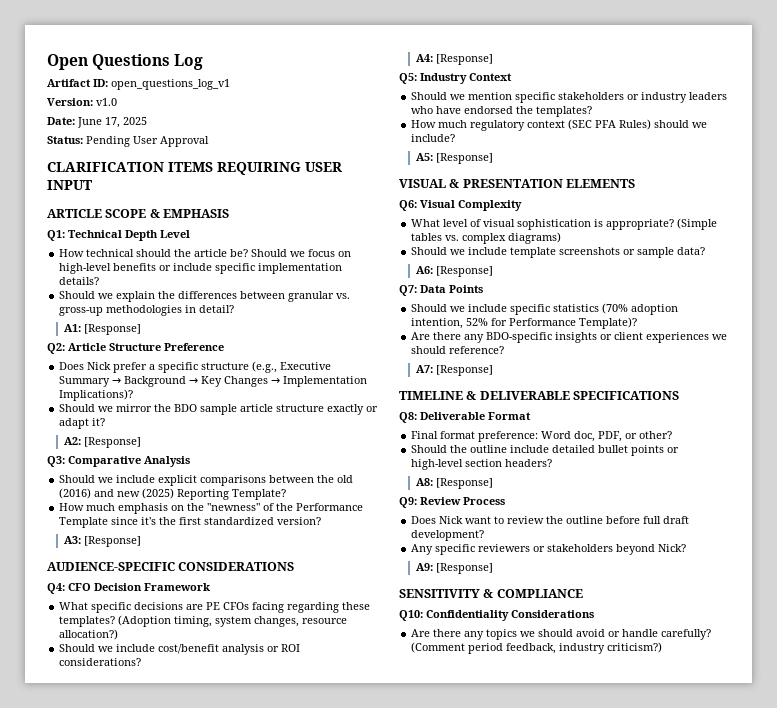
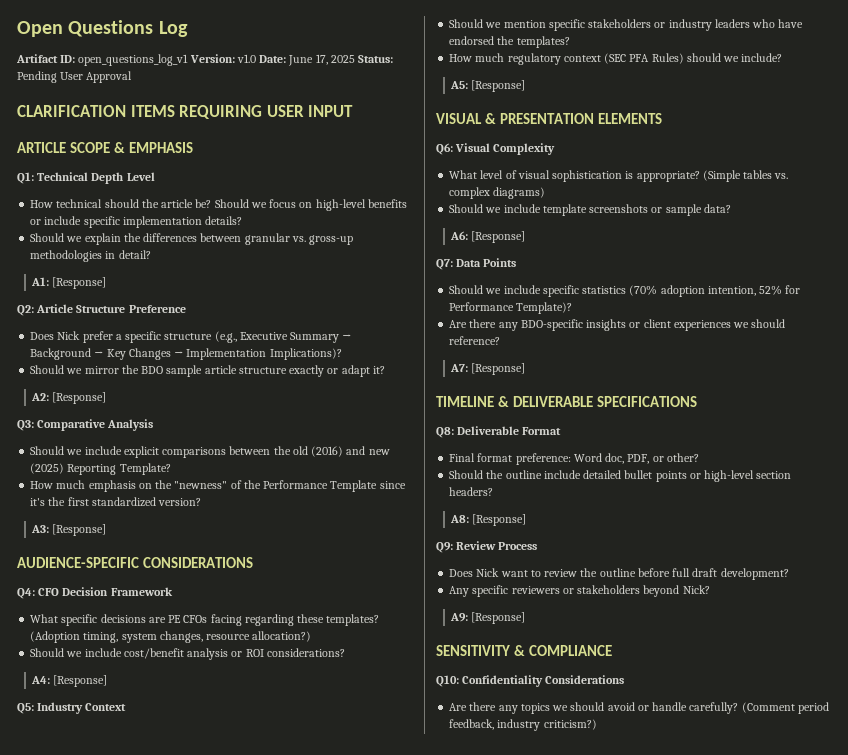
(230, 84) // -> (189, 60) none
(117, 102) // -> (256, 58) none
(147, 121) // -> (355, 59) none

